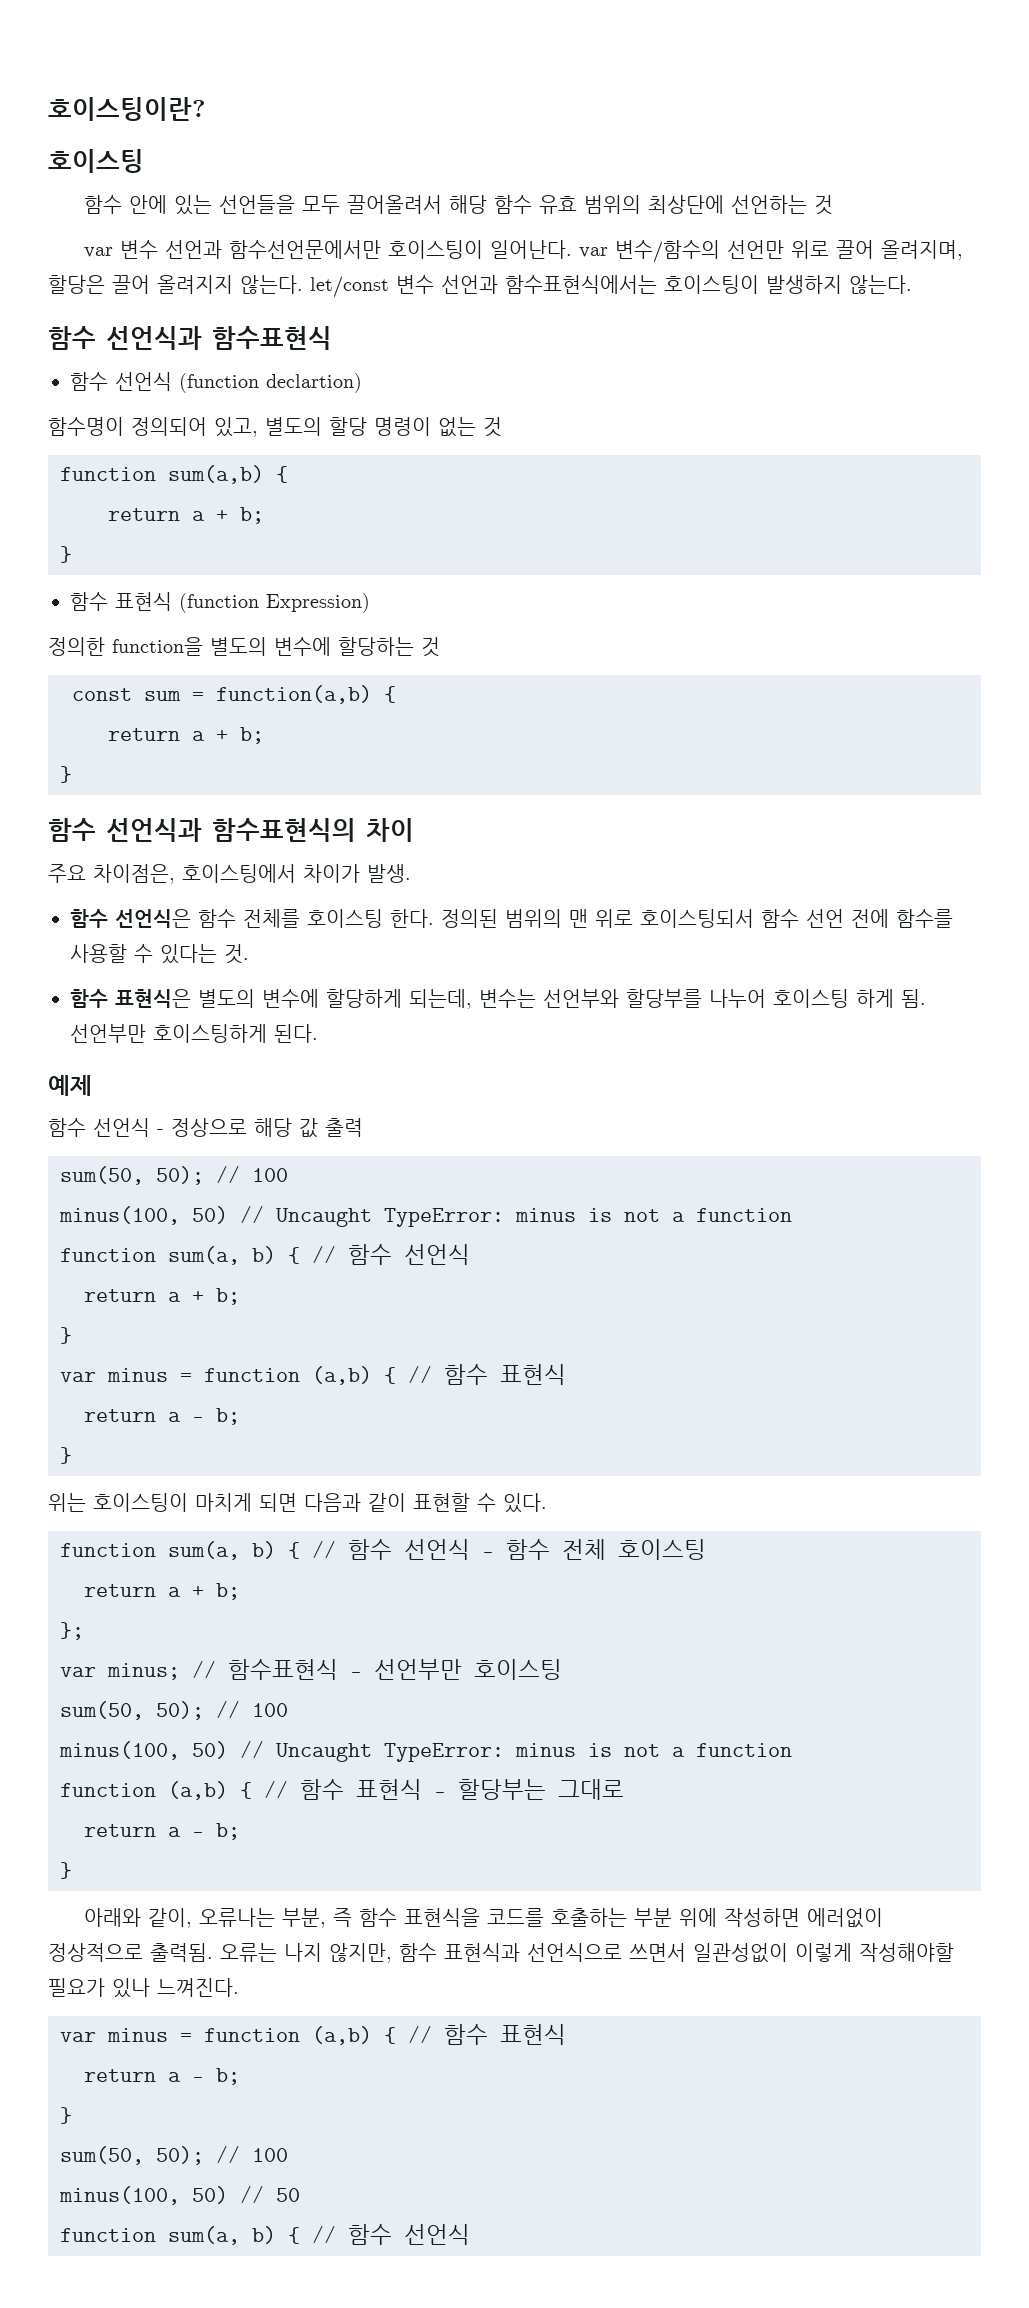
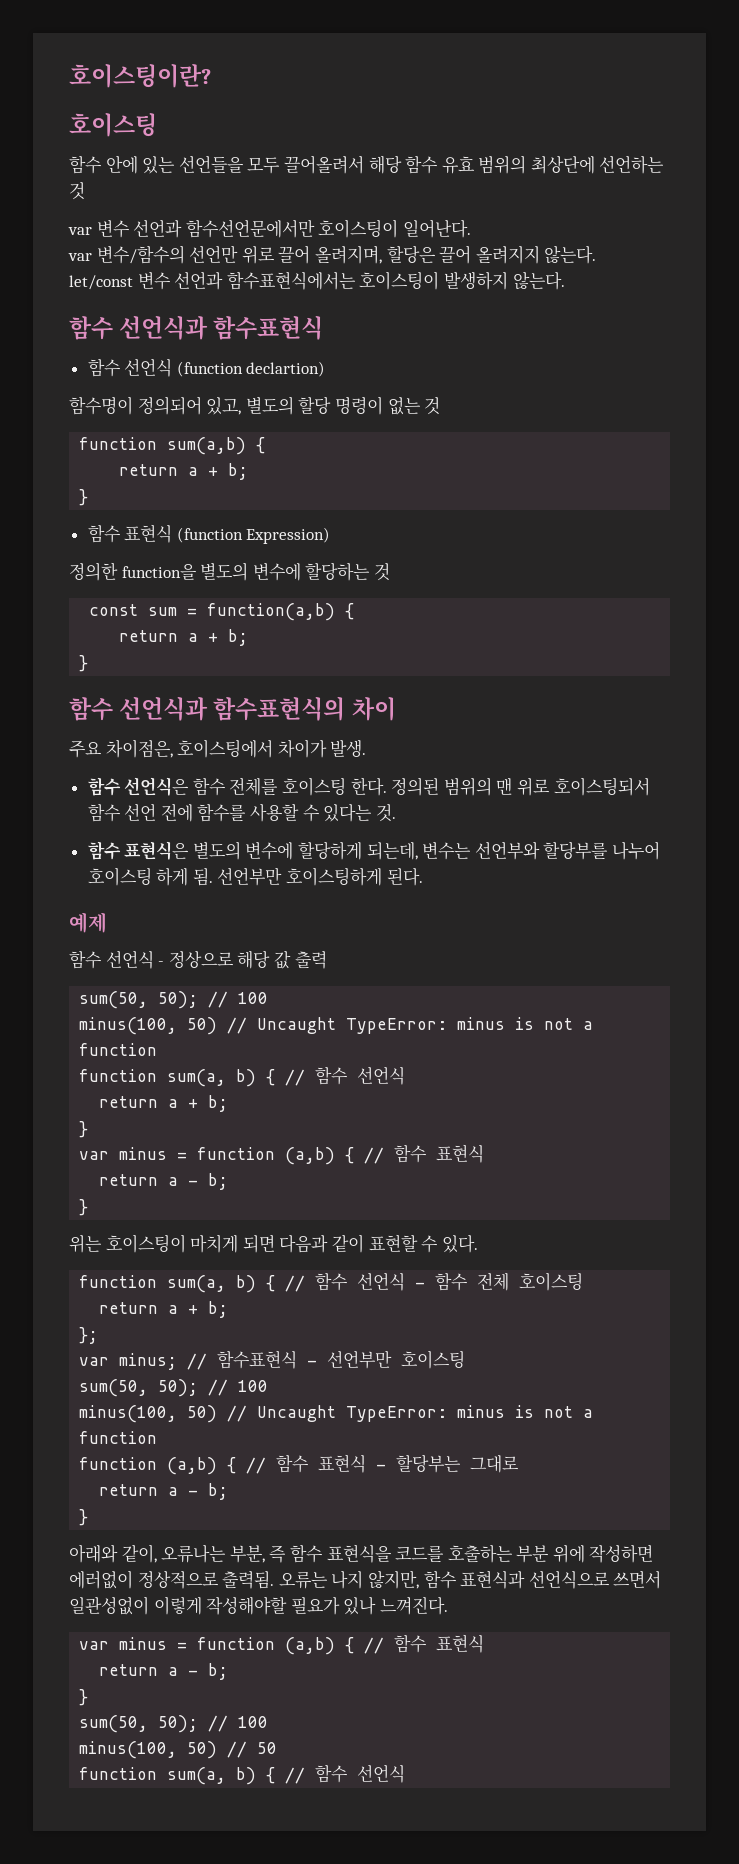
(573, 249) none -> (471, 228) //
(303, 284) none -> (597, 254) //

